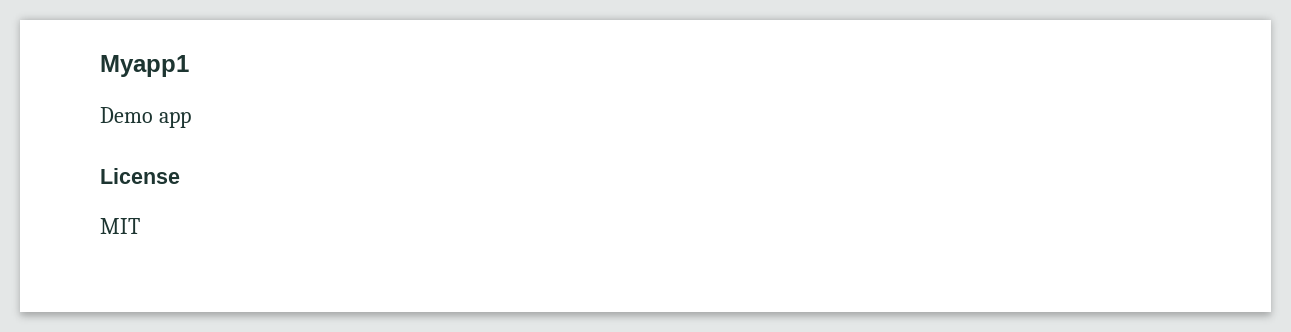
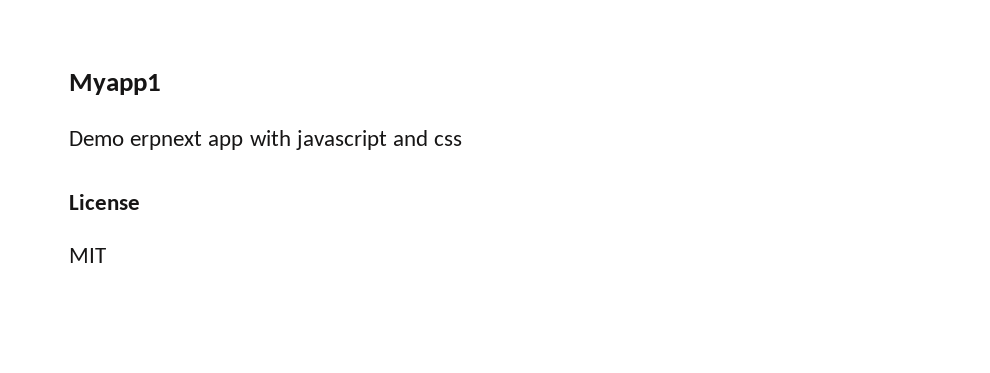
(153, 115) none -> [130,131,203,150] erpnext
(191, 119) none -> [249,130,463,150] with javascript and css

